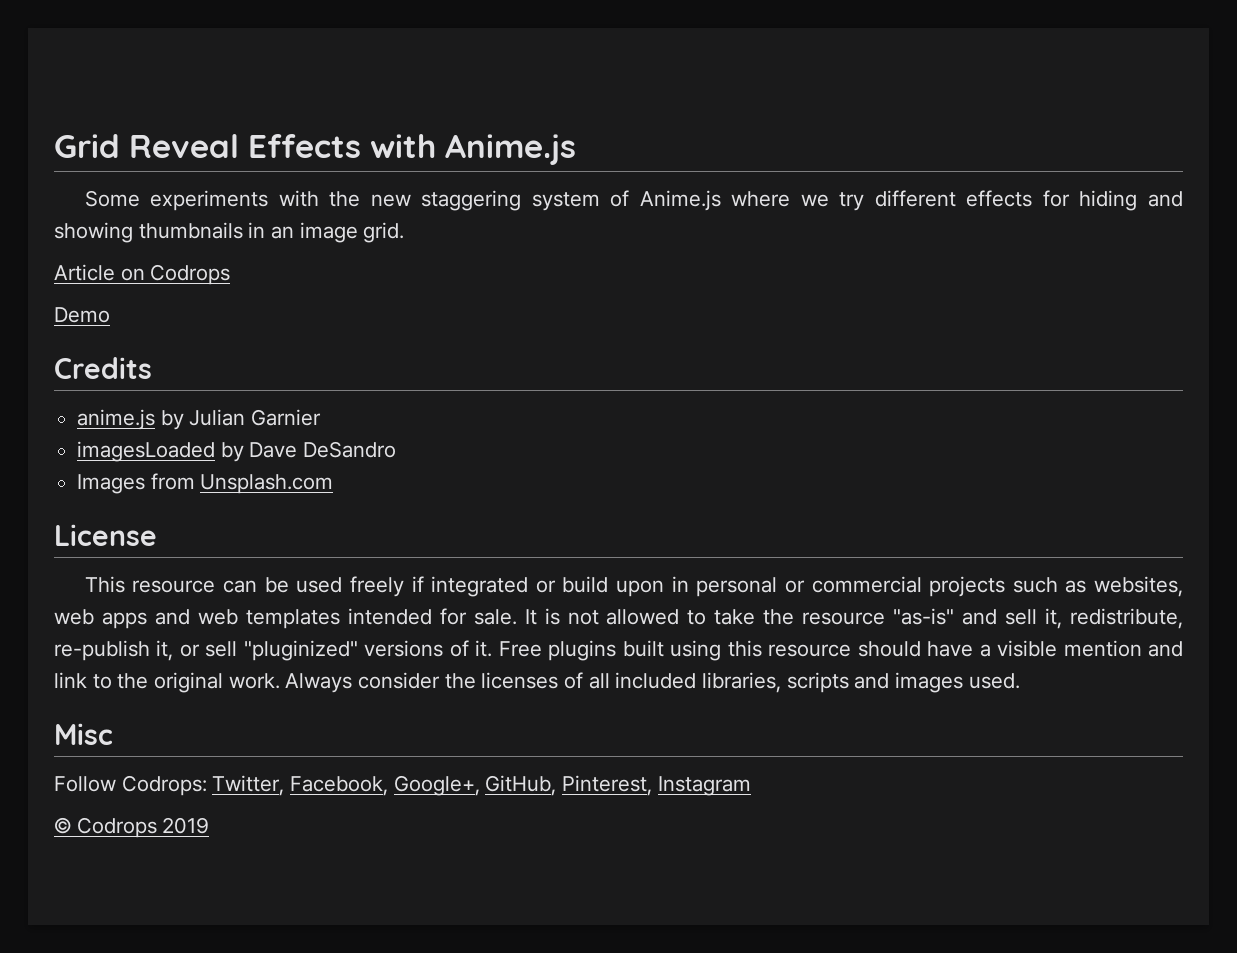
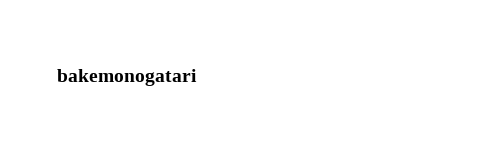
[54,134,576,165] [84,190,1183,211] [54,222,405,243] [54,264,231,285] [54,307,110,323] [54,357,152,379] [77,409,322,430] [77,441,397,462] [77,473,334,494] [54,524,157,546] [84,576,1183,597] [54,608,1184,629] [54,640,1184,661] [54,672,1020,693] [54,723,113,745] [54,775,751,796] [54,817,210,838] Grid Reveal Effects with Anime.js // Some experiments with the new staggering system of Anime.js where we try different effects for hiding and showing thumbnails in an image grid. // Article on Codrops // Demo // Credits // anime.js by Julian Garnier // imagesLoaded by Dave DeSandro // Images from Unsplash.com // License // This resource can be used freely if integrated or build upon in personal or commercial projects such as websites, web apps and web templates intended for sale. It is not allowed to take the resource "as-is" and sell it, redistribute, re-publish it, or sell "pluginized" versions of it. Free plugins built using this resource should have a visible mention and link to the original work. Always consider the licenses of all included libraries, scripts and images used. // Misc // Follow Codrops: Twitter, Facebook, Google+, GitHub, Pinterest, Instagram // © Codrops 2019 -> [57,69,197,86] bakemonogatari

